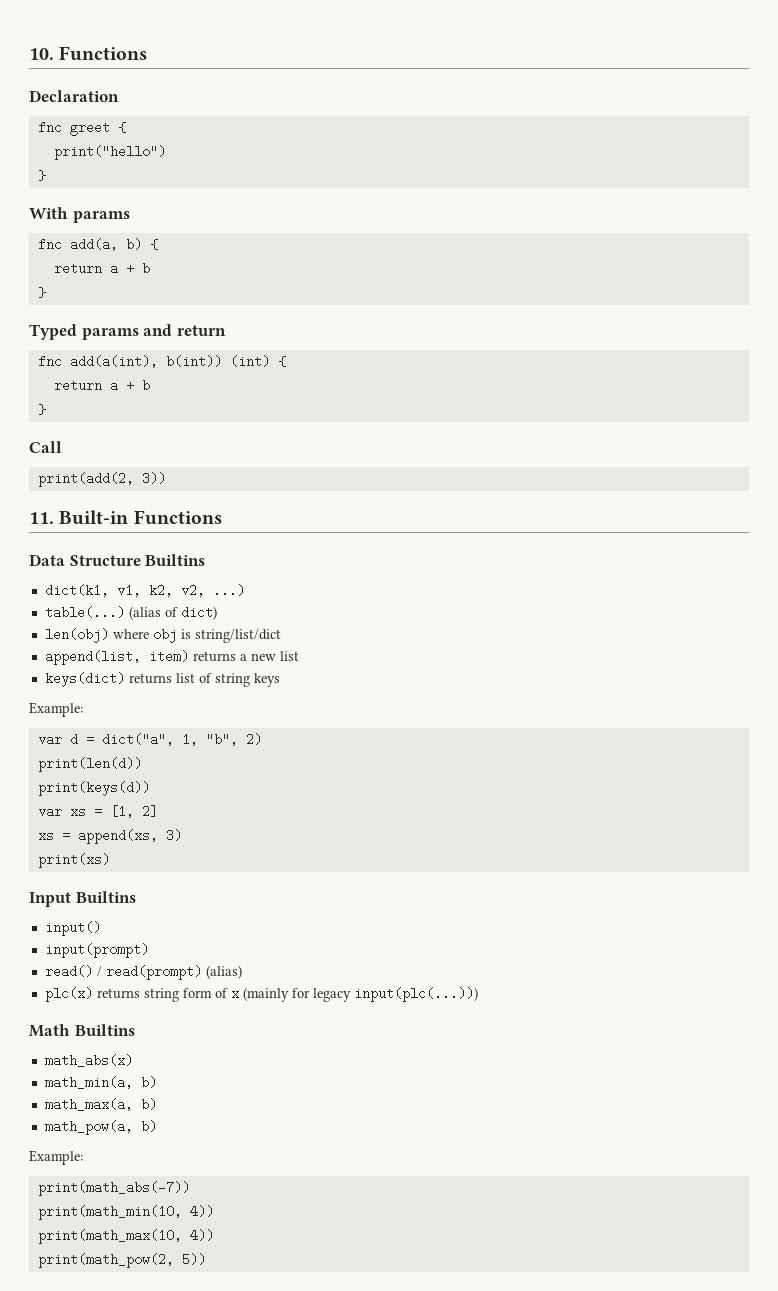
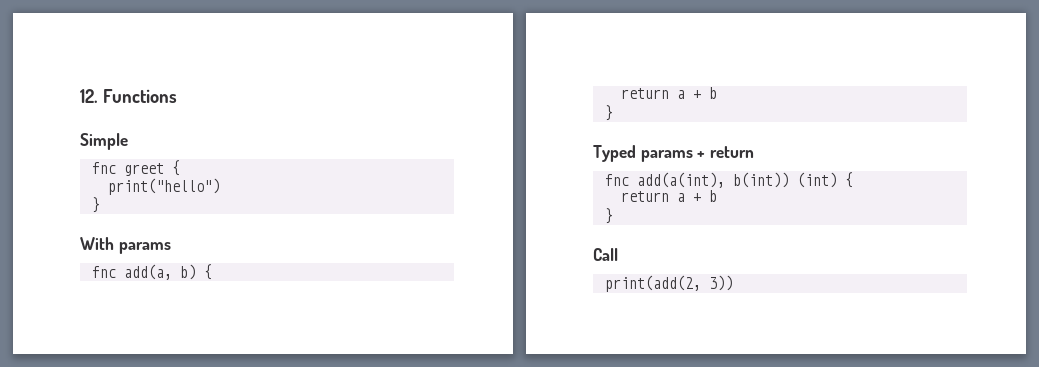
[29,46,148,61] [29,90,119,102] 10. Functions // Declaration -> [80,89,177,103] [80,133,128,150] 12. Functions // Simple
[143,324,173,336] and -> [697,151,706,158] +
[29,510,222,525] [29,554,206,566] [44,584,245,597] [44,606,217,620] [44,628,281,643] [44,650,299,665] [44,672,280,687] [29,702,83,717] [37,733,262,746] [37,757,142,772] [37,781,150,796] [37,805,158,818] [37,829,182,844] [37,853,110,868] [29,891,136,907] [44,921,101,936] [44,943,149,958] [44,965,242,980] [44,987,478,1002] [29,1024,135,1037] [44,1054,133,1067] [44,1076,157,1089] [44,1098,157,1111] [44,1120,157,1135] [29,1150,83,1165] [37,1181,190,1196] [37,1205,214,1220] [37,1229,214,1244] [37,1253,206,1268] // 11. Built-in Functions // Data Structure Builtins // dict(k1, v1, k2, v2, ...) // table(...) (alias of dict) // len(obj) where obj is string/list/dict // append(list, item) returns a new list // keys(dict) returns list of string keys // Example: // var d = dict("a", 1, "b", 2) // print(len(d)) // print(keys(d)) // var xs = [1, 2] // xs = append(xs, 3) // print(xs) // Input Builtins // input() // input(prompt) // read() / read(prompt) (alias) // plc(x) returns string form of x (mainly for legacy input(plc(...))) // Math Builtins // math_abs(x) // math_min(a, b) // math_max(a, b) // math_pow(a, b) // Example: // print(math_abs(-7)) // print(math_min(10, 4)) // print(math_max(10, 4)) // print(math_pow(2, 5)) -> (733, 283) none

